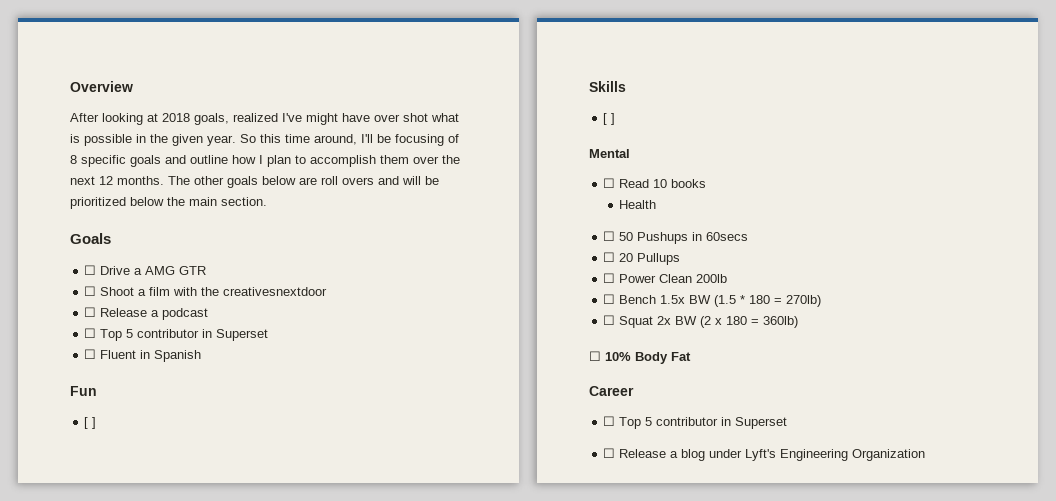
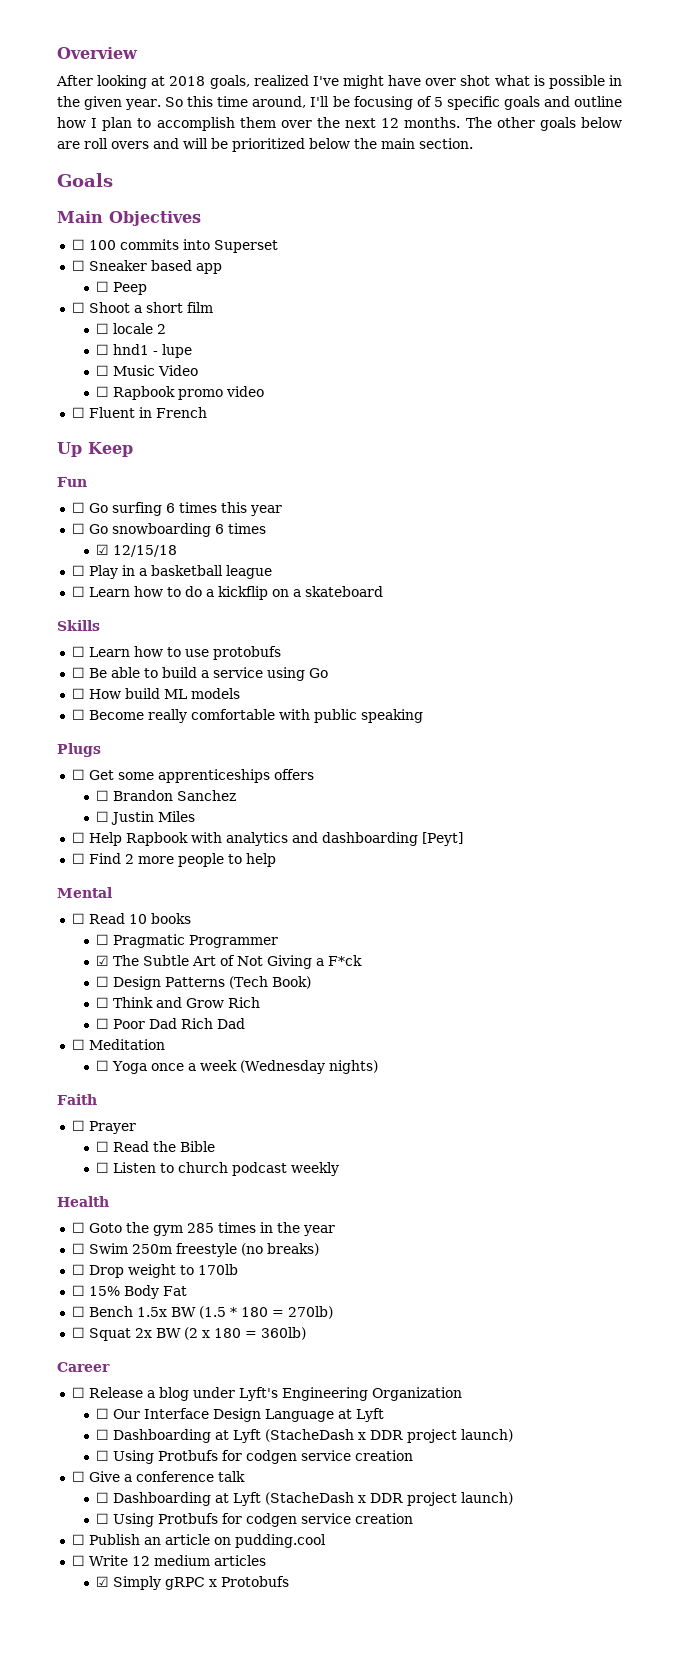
[70,155,77,164] 8 -> [433,97,443,107] 5
[84,265,207,275] // ☐ Drive a AMG GTR -> [57,211,201,226] [71,239,278,253] [71,260,222,274] [96,281,148,295] // Main Objectives // ☐ 100 commits into Superset // ☐ Sneaker based app // ☐ Peep
(147, 292) none -> [145,302,183,313] short
[173,287,328,296] [84,307,209,320] [84,328,269,341] [84,349,202,362] [70,386,97,396] [84,417,97,429] [589,81,626,92] [603,113,616,125] with the creativesnextdoor // ☐ Release a podcast // ☐ Top 5 contributor in Superset // ☐ Fluent in Spanish // Fun // [ ] // Skills // [ ] -> [96,323,167,334] [96,344,193,358] [96,365,199,376] [96,386,265,400] [71,407,207,418] [57,442,133,457] [57,477,87,487] [71,502,282,516] [71,523,266,537] [96,544,178,557] [71,565,272,579] [71,586,383,600] [57,620,100,631] [71,646,281,660] [71,667,328,681] [71,688,240,699] [71,709,423,723] [57,743,101,757] [71,769,314,783] [96,790,237,801] [96,811,196,825] [71,832,463,846] [71,853,276,867] // ☐ locale 2 // ☐ hnd1 - lupe // ☐ Music Video // ☐ Rapbook promo video // ☐ Fluent in French // Up Keep // Fun // ☐ Go surfing 6 times this year // ☐ Go snowboarding 6 times // ☑ 12/15/18 // ☐ Play in a basketball league // ☐ Learn how to do a kickflip on a skateboard // Skills // ☐ Learn how to use protobufs // ☐ Be able to build a service using Go // ☐ How build ML models // ☐ Become really comfortable with public speaking // Plugs // ☐ Get some apprenticeships offers // ☐ Brandon Sanchez // ☐ Justin Miles // ☐ Help Rapbook with analytics and dashboarding [Peyt] // ☐ Find 2 more people to help
[619,200,657,209] [603,231,749,244] [603,252,681,265] [603,273,728,283] Health // ☐ 50 Pushups in 60secs // ☐ 20 Pullups // ☐ Power Clean 200lb -> [96,934,279,948] [96,955,363,969] [96,976,312,990] [96,997,261,1008] [96,1018,246,1029] [71,1039,165,1050] [96,1060,379,1074] [57,1094,97,1105] [71,1120,136,1134] [96,1141,216,1152] [96,1162,340,1176] [57,1196,109,1207] [71,1222,335,1236] [71,1243,319,1257] [71,1264,238,1278] [71,1285,187,1299] ☐ Pragmatic Programmer // ☑ The Subtle Art of Not Giving a F*ck // ☐ Design Patterns (Tech Book) // ☐ Think and Grow Rich // ☐ Poor Dad Rich Dad // ☐ Meditation // ☐ Yoga once a week (Wednesday nights) // Faith // ☐ Prayer // ☐ Read the Bible // ☐ Listen to church podcast weekly // Health // ☐ Goto the gym 285 times in the year // ☐ Swim 250m freestyle (no breaks) // ☐ Drop weight to 170lb // ☐ 15% Body Fat
[589,351,691,364] [589,386,634,396] [603,416,788,429] ☐ 10% Body Fat // Career // ☐ Top 5 contributor in Superset -> [57,1362,110,1372] Career
(926, 455) none -> [96,1408,385,1422] [96,1429,514,1443] [96,1450,414,1464] [71,1471,245,1482] [96,1492,514,1506] [96,1513,414,1527] [71,1534,326,1548] [71,1555,266,1566] [96,1576,290,1590] // ☐ Our Interface Design Language at Lyft // ☐ Dashboarding at Lyft (StacheDash x DDR project launch) // ☐ Using Protbufs for codgen service creation // ☐ Give a conference talk // ☐ Dashboarding at Lyft (StacheDash x DDR project launch) // ☐ Using Protbufs for codgen service creation // ☐ Publish an article on pudding.cool // ☐ Write 12 medium articles // ☑ Simply gRPC x Protobufs

